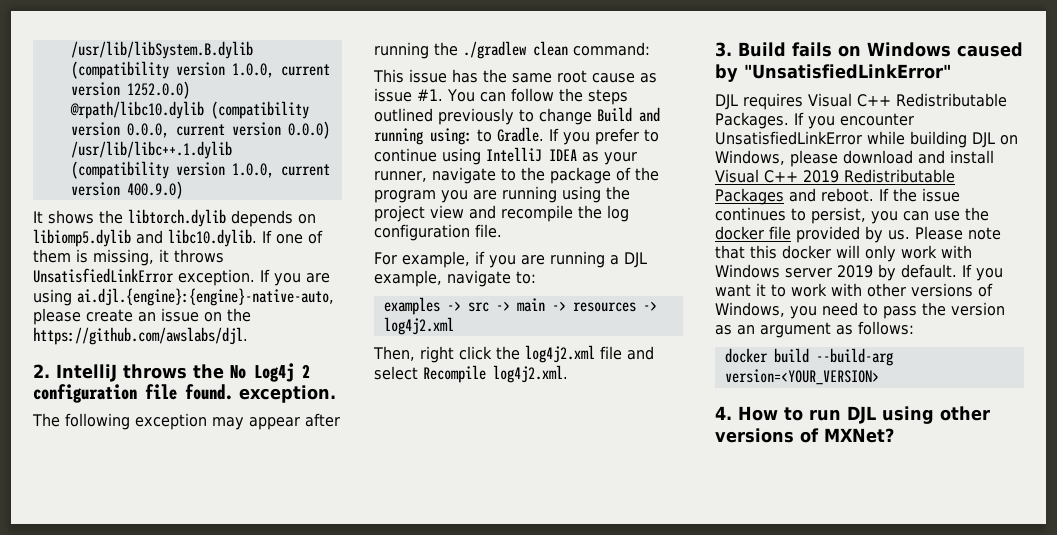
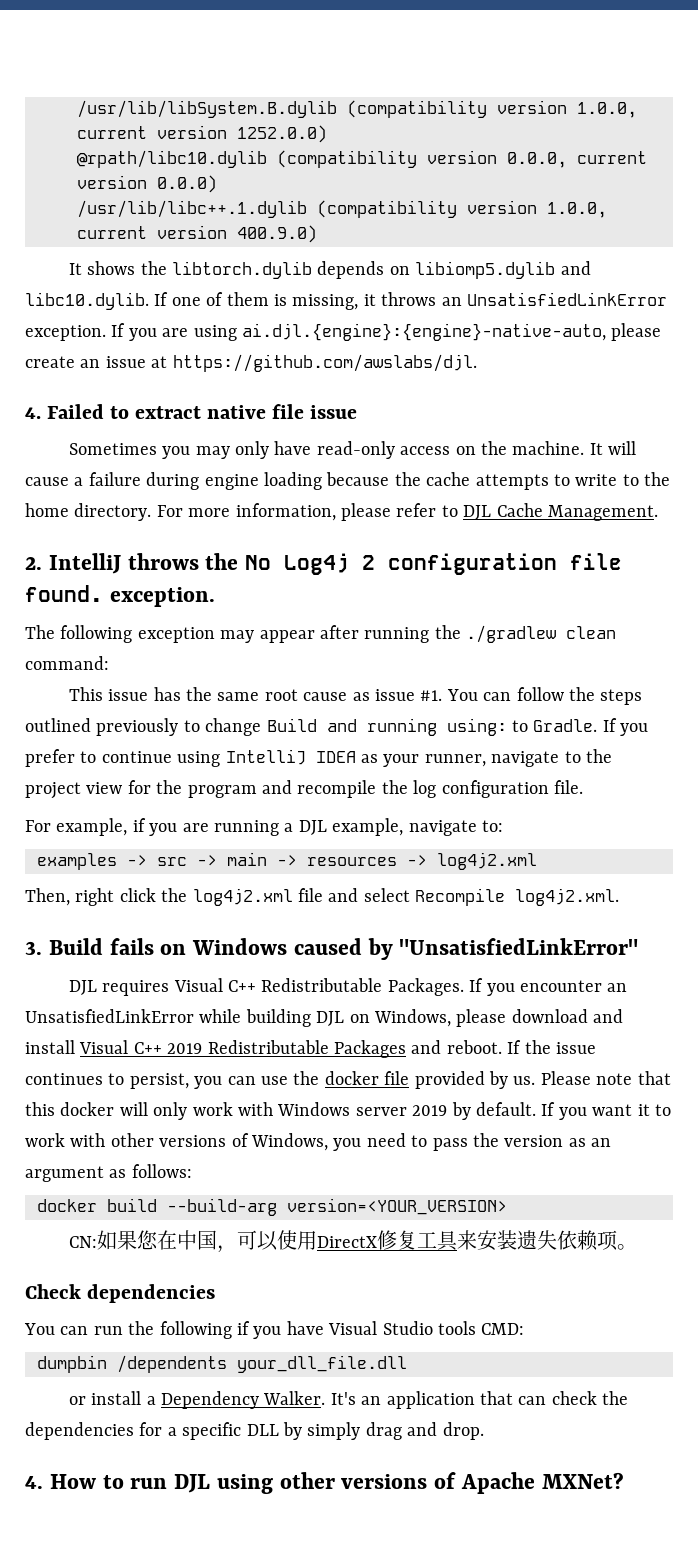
(224, 256) none -> [441,297,462,306] an
[204,308,251,322] [33,327,248,345] on the https://github.com/awslabs/djl. -> [151,354,477,372] [25,404,358,419] [68,441,637,459] [25,472,671,490] [25,503,658,521] at https://github.com/awslabs/djl. // 4. Failed to extract native file issue // Sometimes you may only have read-only access on the machine. It will cause a failure during engine loading because the cache attempts to write to the home directory. For more information, please refer to DJL Cache Management.
[550,167,659,184] [374,186,630,203] [374,205,464,222] package of the program you are running using the project view -> [25,780,257,799] project view for the program
(914, 119) none -> [607,983,628,992] an
(879, 377) none -> [68,1230,637,1253] [25,1284,216,1303] [24,1321,525,1339] [37,1355,407,1373] [68,1391,629,1409] [25,1422,484,1440] // CN:如果您在中国，可以使用DirectX修复工具来安装遗失依赖项。 // Check dependencies // You can run the following if you have Visual Studio tools CMD: // dumpbin /dependents your_dll_file.dll // or install a Dependency Walker. It's an application that can check the dependencies for a specific DLL by simply drag and drop.
(819, 435) none -> [460,1472,535,1494] Apache

